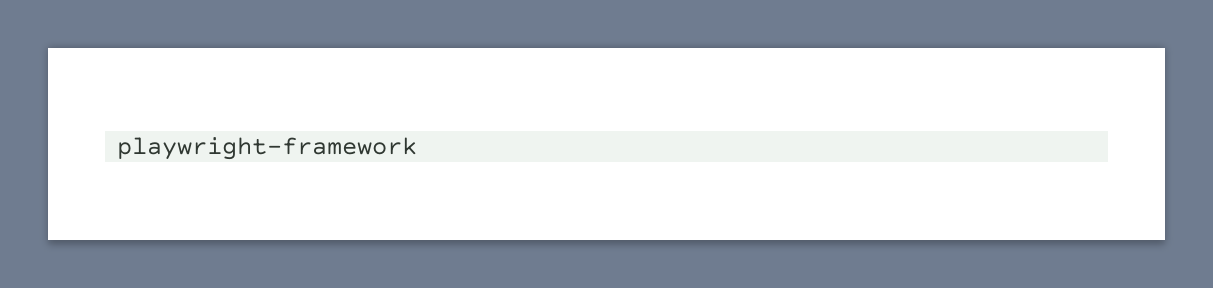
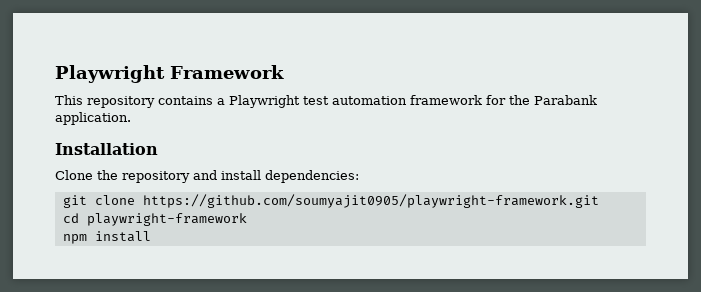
(117, 148) none -> [55,65,284,83] [55,95,597,108] [55,112,131,125] [55,143,158,155] [55,170,359,183] [62,194,599,208] [62,213,79,223] Playwright Framework // This repository contains a Playwright test automation framework for the Parabank application. // Installation // Clone the repository and install dependencies: // git clone https://github.com/soumyajit0905/playwright-framework.git // cd
(418, 148) none -> [62,231,151,244] // npm install

